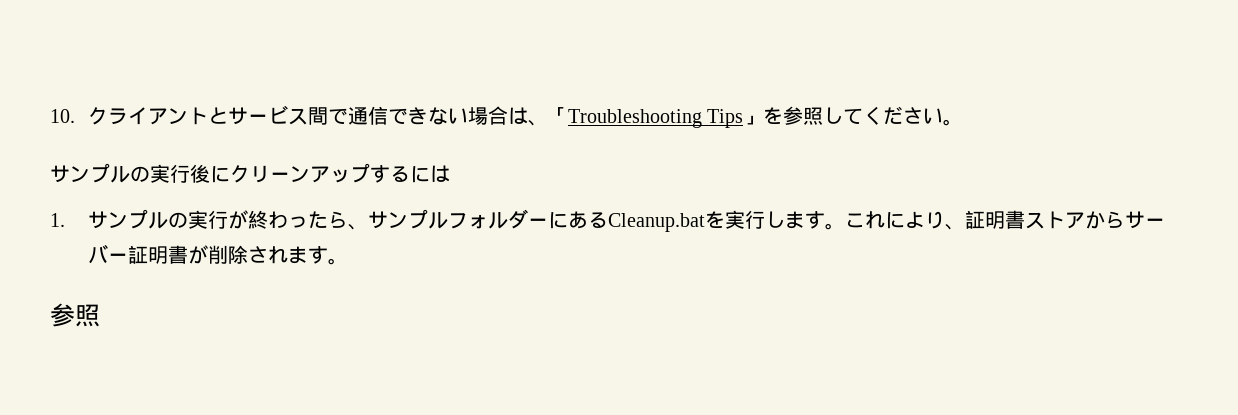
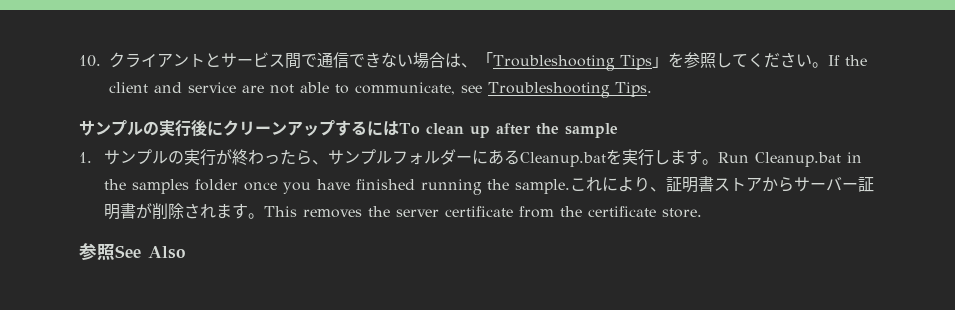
(963, 122) none -> [827,55,867,66] [109,82,652,98] If the client and service are not able to communicate, see Troubleshooting Tips.
(450, 174) none -> [399,123,618,138] To clean up after the sample
(845, 226) none -> [717,152,862,167] [103,179,570,195] Run Cleanup.bat in the samples folder once you have finished running the sample.
[50,303,100,327] // 参照 -> [263,206,702,218] [79,243,185,261] This removes the server certificate from the certificate store. // 参照See Also

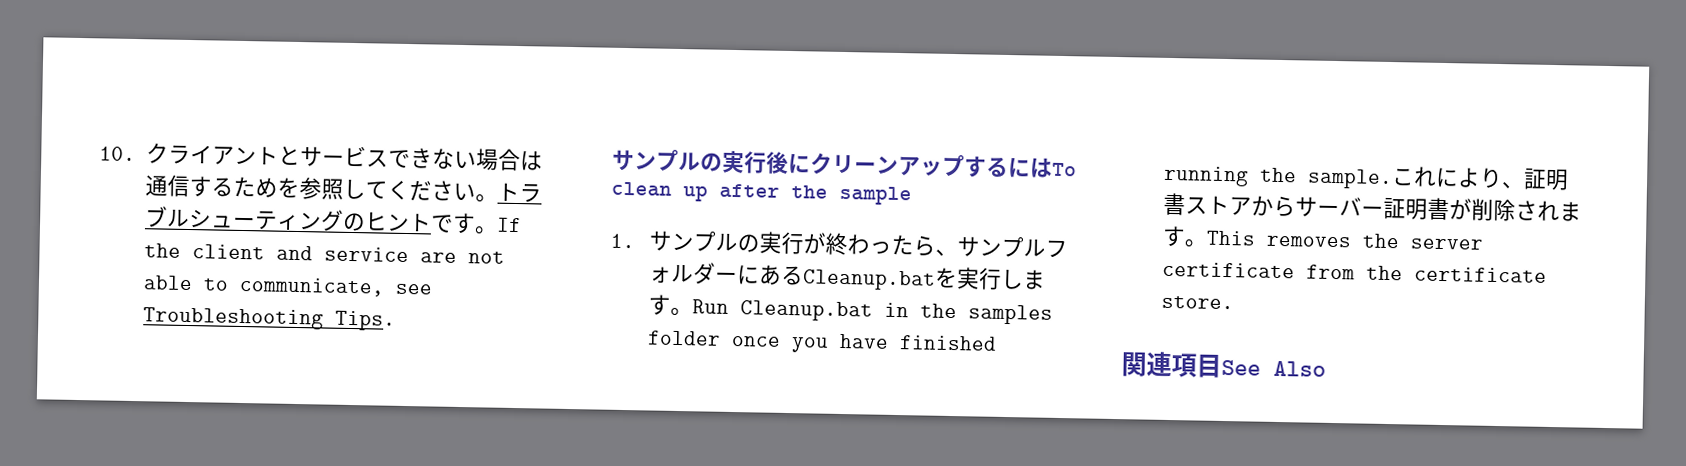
[285,52,349,69] 間で通信 -> (389, 158) none
[461,52,668,71] 、「Troubleshooting Tips」 -> [144,174,278,198] 通信するため
(828, 65) none -> [496,182,542,203] [143,206,498,235] トラブルシューティングのヒントです。
[79,243,115,261] 参照 -> [1121,351,1222,378] 関連項目

